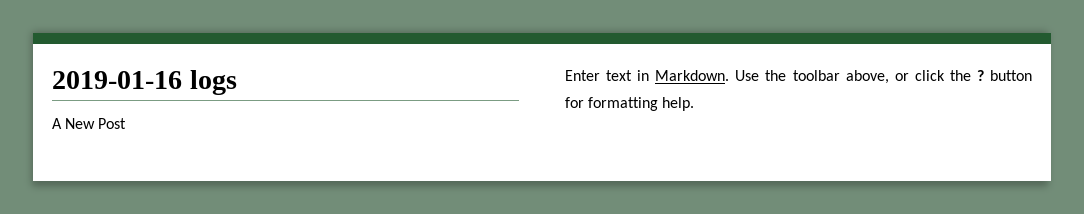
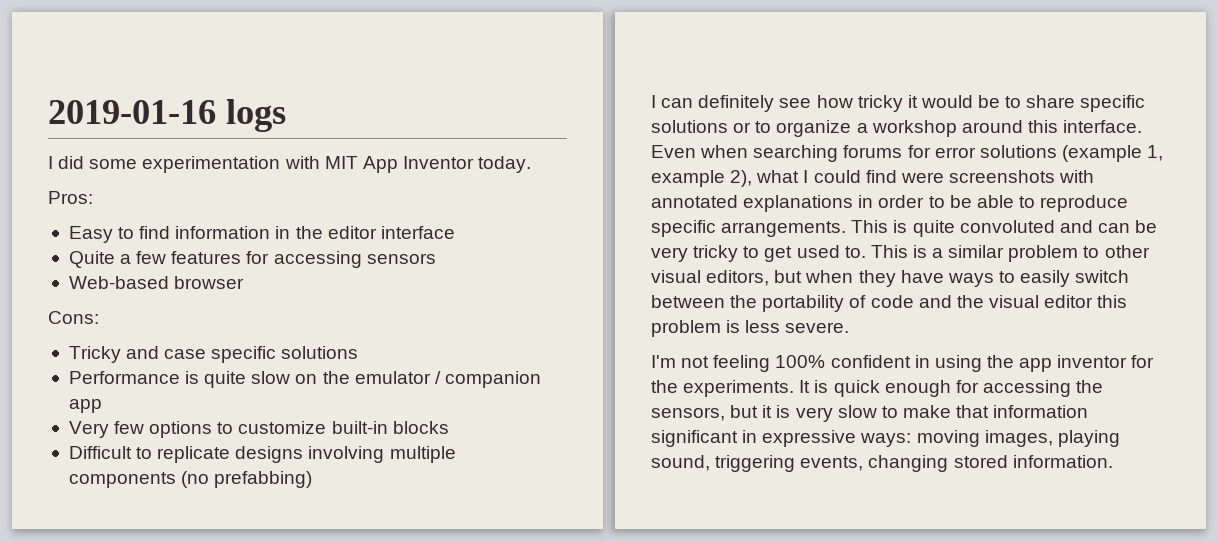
[52,118,127,129] [565,70,1032,84] [565,97,695,111] A New Post // Enter text in Markdown. Use the toolbar above, or click the ? button for formatting help. -> [48,156,532,173] [48,191,93,204] [68,226,455,243] [68,251,436,268] [68,276,245,289] [48,311,99,324] [68,346,359,363] [68,371,541,388] [68,399,102,413] [68,421,449,438] [68,446,456,463] [68,471,313,488] [651,95,1146,112] [651,120,1143,137] [651,145,1164,162] [651,170,1095,187] [651,195,1129,212] [651,220,1158,237] [651,245,1150,262] [651,270,1130,287] [651,295,1128,312] [651,320,850,337] [651,355,1155,372] [651,380,1104,397] [651,405,1089,422] [651,430,1120,447] [651,455,1113,472] I did some experimentation with MIT App Inventor today. // Pros: // Easy to find information in the editor interface // Quite a few features for accessing sensors // Web-based browser // Cons: // Tricky and case specific solutions // Performance is quite slow on the emulator / companion app // Very few options to customize built-in blocks // Difficult to replicate designs involving multiple components (no prefabbing) // I can definitely see how tricky it would be to share specific solutions or to organize a workshop around this interface. Even when searching forums for error solutions (example 1, example 2), what I could find were screenshots with annotated explanations in order to be able to reproduce specific arrangements. This is quite convoluted and can be very tricky to get used to. This is a similar problem to other visual editors, but when they have ways to easily switch between the portability of code and the visual editor this problem is less severe. // I'm not feeling 100% confident in using the app inventor for the experiments. It is quick enough for accessing the sensors, but it is very slow to make that information significant in expressive ways: moving images, playing sound, triggering events, changing stored information.

